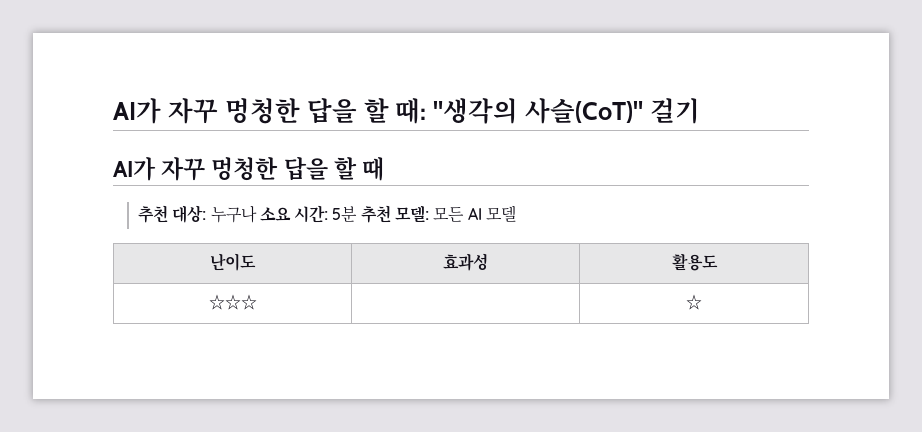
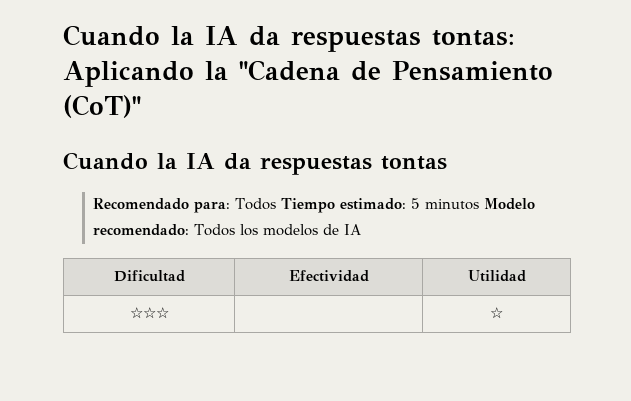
[113,98,701,124] [113,156,385,181] [137,205,517,223] [210,253,256,271] [443,253,488,271] [671,253,718,271] AI가 자꾸 멍청한 답을 할 때: "생각의 사슬(CoT)" 걸기 // AI가 자꾸 멍청한 답을 할 때 // 추천 대상: 누구나 소요 시간: 5분 추천 모델: 모든 AI 모델 // 난이도 | 효과성 | 활용도 -> [63,25,515,52] [63,60,553,87] [63,95,141,118] [63,152,447,175] [92,198,535,213] [92,224,361,236] [113,270,185,282] [288,270,369,282] [467,270,526,282] Cuando la IA da respuestas tontas: Aplicando la "Cadena de Pensamiento (CoT)" // Cuando la IA da respuestas tontas // Recomendado para: Todos Tiempo estimado: 5 minutos Modelo recomendado: Todos los modelos de IA // Dificultad | Efectividad | Utilidad

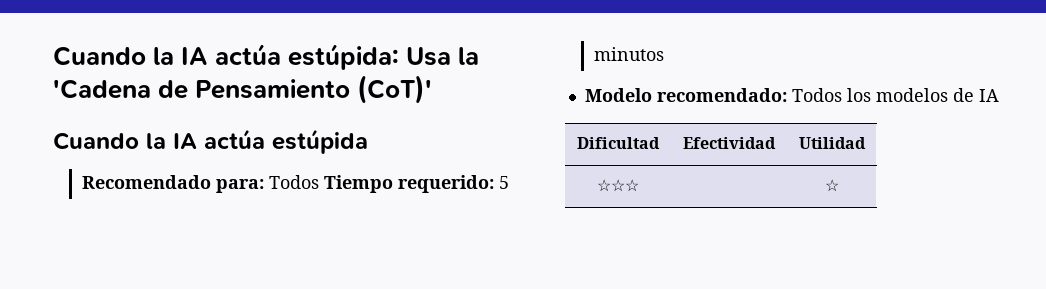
[63,25,515,52] [63,60,340,87] Cuando la IA da respuestas tontas: Aplicando la "Cadena -> [53,43,480,70] [53,79,151,99] Cuando la IA actúa estúpida: Usa la 'Cadena
[63,95,141,118] [63,152,447,175] (CoT)" // Cuando la IA da respuestas tontas -> [357,75,433,104] [53,129,368,154] (CoT)' // Cuando la IA actúa estúpida
[339,198,406,210] estimado: -> [397,175,494,193] requerido:
(479, 204) none -> (664, 54) //

